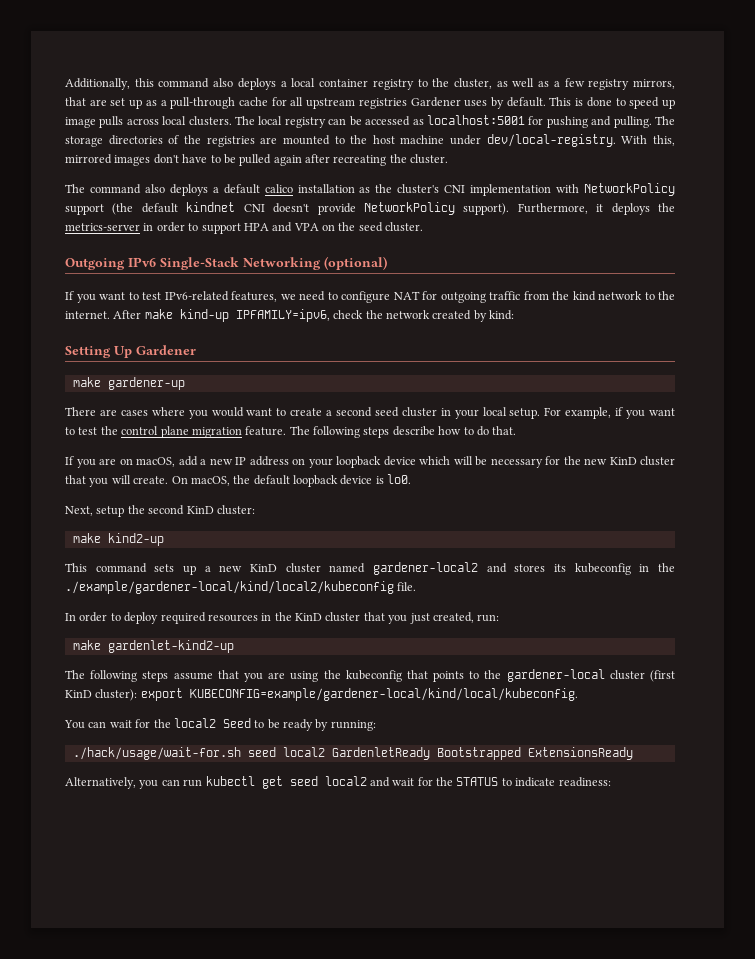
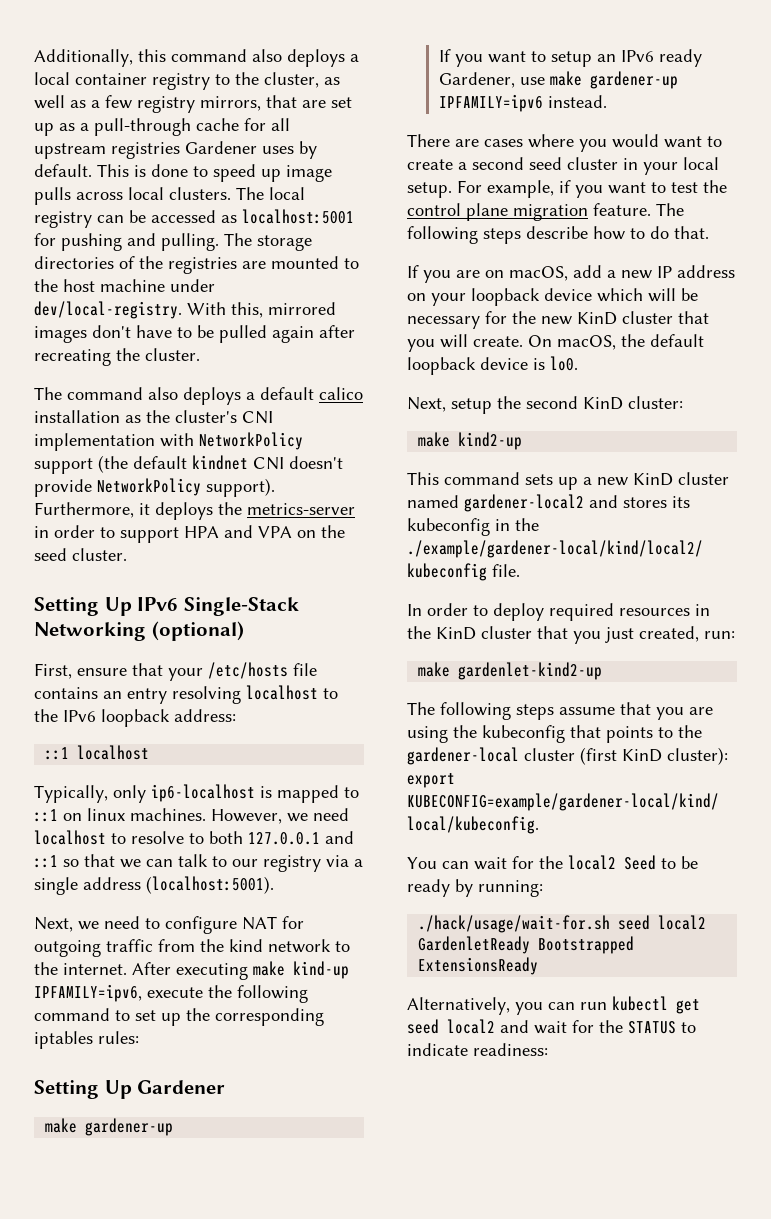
[65,258,125,270] Outgoing -> [34,597,132,616] Setting Up
[65,291,277,303] If you want to test IPv6-related features, -> [34,662,317,681] [34,685,338,704] [34,709,236,727] [45,745,150,760] [34,784,359,803] [34,808,349,824] [34,830,354,845] [34,854,363,872] [34,876,274,895] [34,917,73,932] First, ensure that your /etc/hosts file contains an entry resolving localhost to the IPv6 loopback address: // ::1 localhost // Typically, only ip6-localhost is mapped to ::1 on linux machines. However, we need localhost to resolve to both 127.0.0.1 and ::1 so that we can talk to our registry via a single address (localhost:5001). // Next,
(142, 314) none -> [176,963,248,980] executing
[333,310,514,322] check the network created by kind: -> [147,985,308,1003] [34,1008,324,1026] [34,1031,139,1049] execute the following command to set up the corresponding iptables rules:
(185, 383) none -> [439,49,703,67] [439,71,679,89] [439,94,608,112] // If you want to setup an IPv6 ready Gardener, use make gardener-up IPFAMILY=ipv6 instead.

